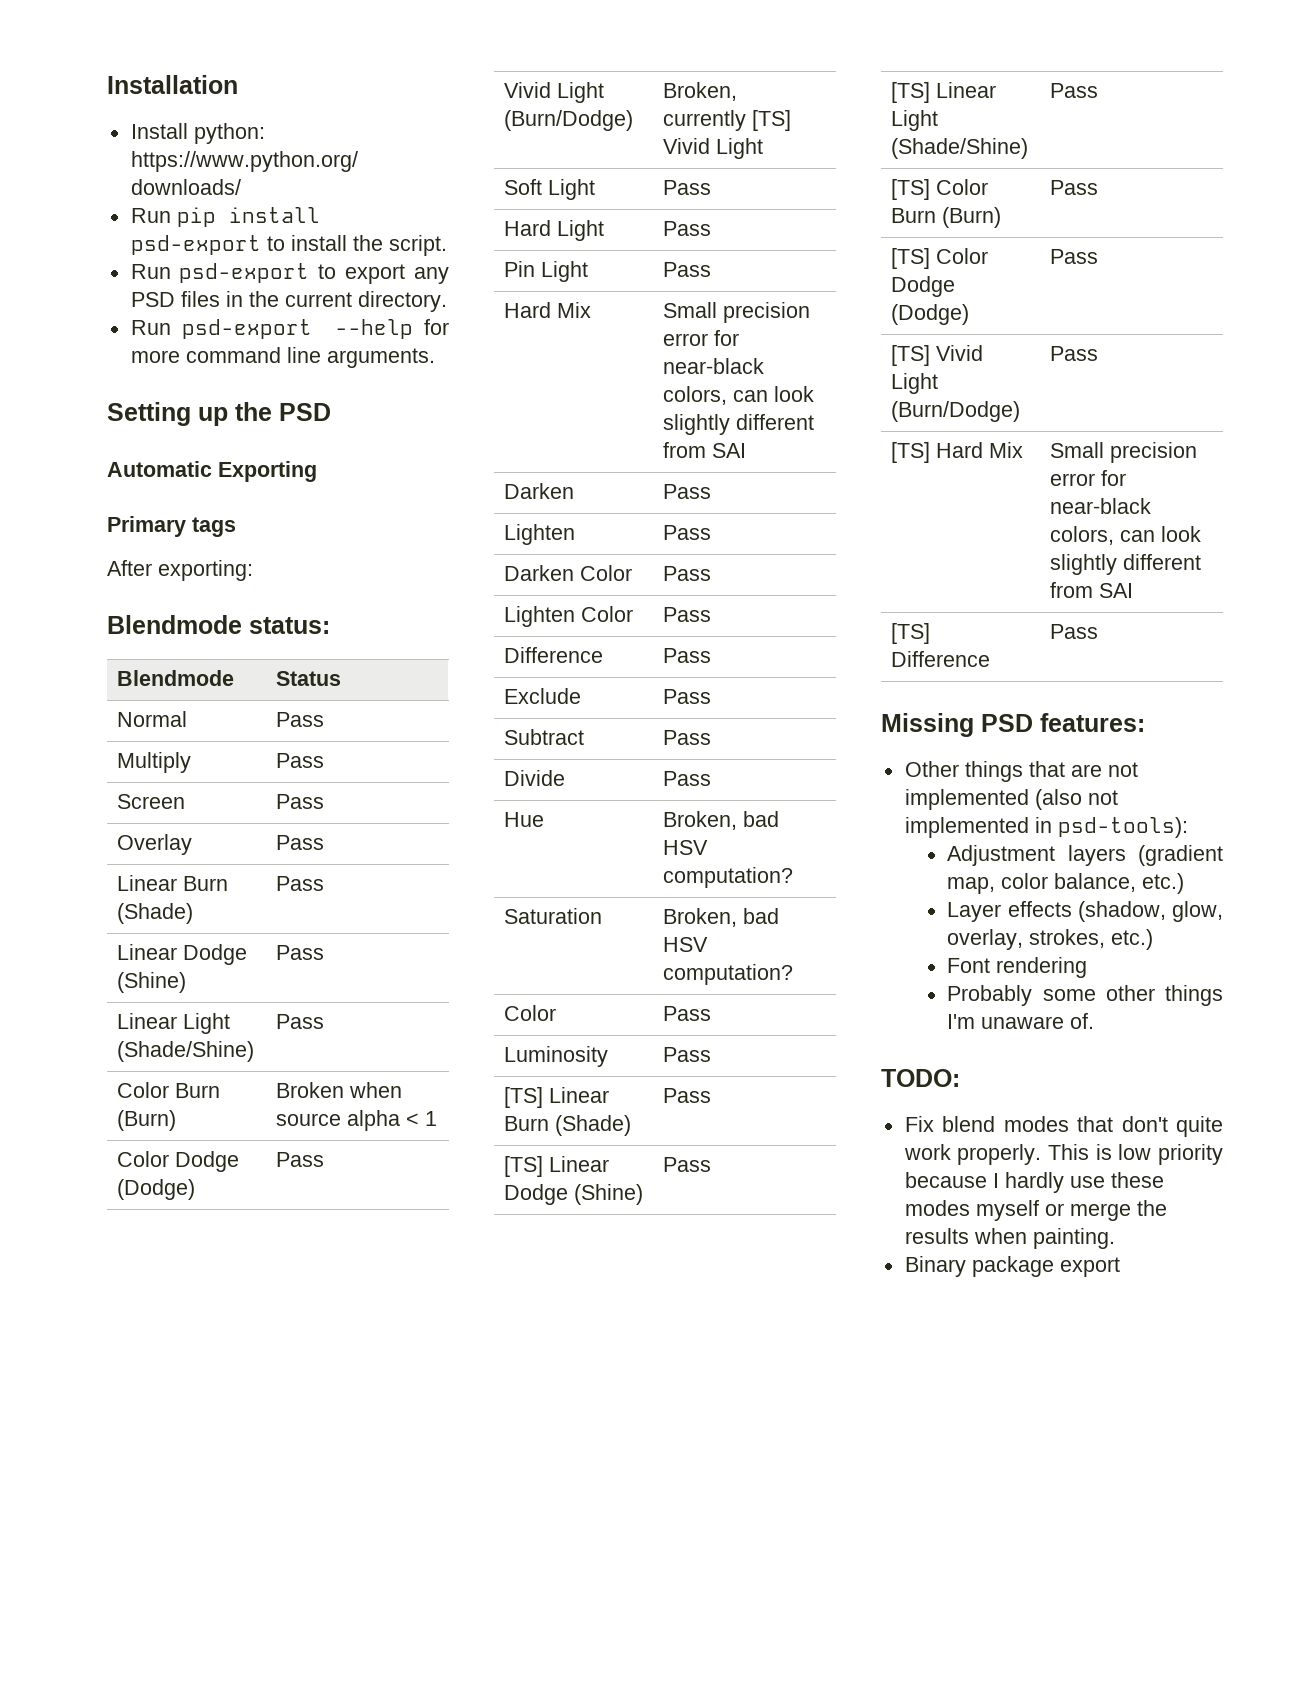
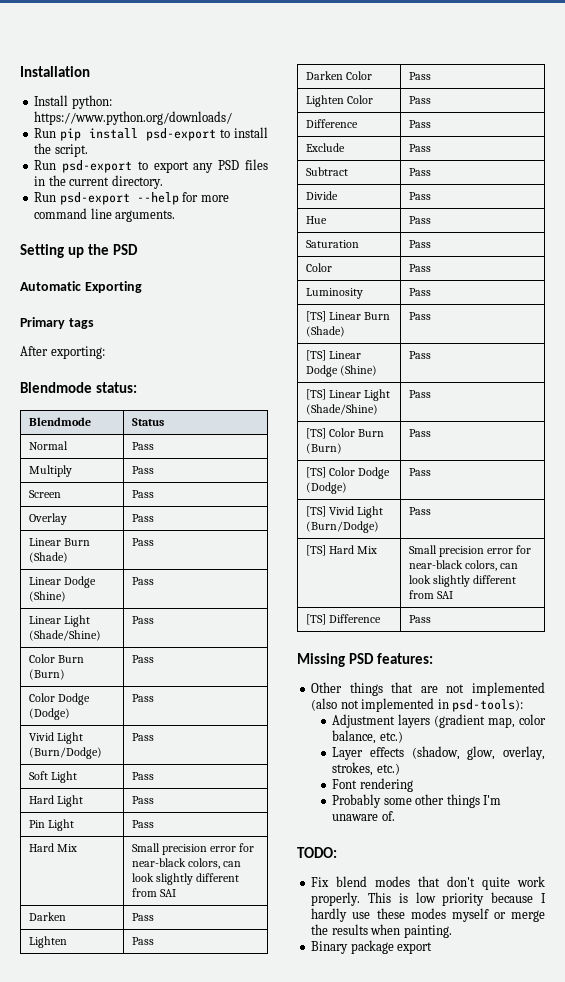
[276,1082,403,1098] [276,1110,438,1131] Broken when source alpha < 1 -> [132,655,155,663] Pass
[663,82,738,101] [663,110,792,131] [663,138,764,159] Broken, currently [TS] Vivid Light -> [132,733,155,741] Pass
[663,811,780,830] [663,840,709,855] [663,867,794,888] [504,908,603,924] [663,908,780,927] [663,937,709,952] [663,964,794,985] Broken, bad HSV computation? // Saturation | Broken, bad HSV computation? -> [409,216,432,224] [306,240,360,248] [409,240,432,248] Pass // Saturation | Pass

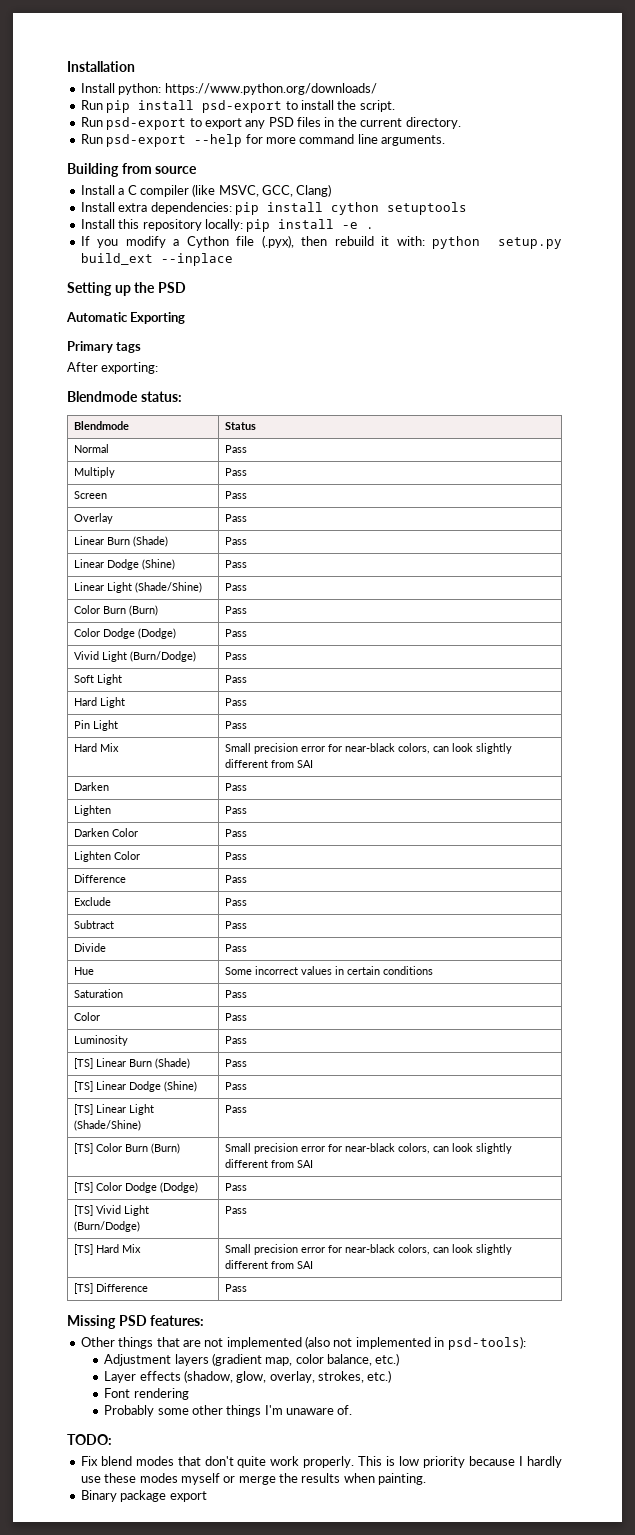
(176, 216) none -> [67,163,198,177] [80,184,332,197] [80,202,467,215] [80,219,375,232] [80,235,562,249] [80,253,233,266] // Building from source // Install a C compiler (like MSVC, GCC, Clang) // Install extra dependencies: pip install cython setuptools // Install this repository locally: pip install -e . // If you modify a Cython file (.pyx), then rebuild it with: python setup.py build_ext --inplace
[409,216,432,224] Pass -> [225,966,434,975] Some incorrect values in certain conditions
[409,429,432,437] Pass -> [225,1143,513,1154] [225,1159,314,1168] Small precision error for near-black colors, can look slightly different from SAI

